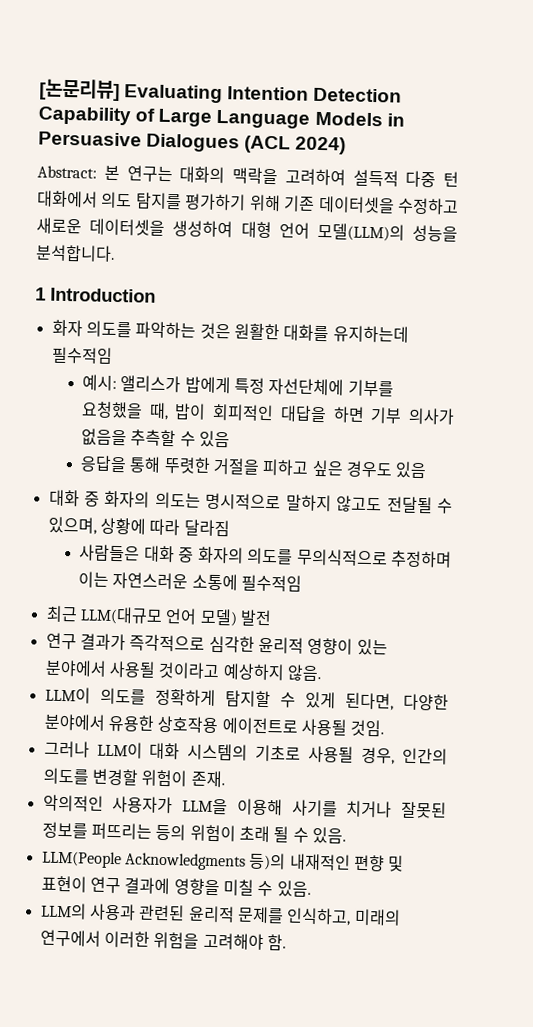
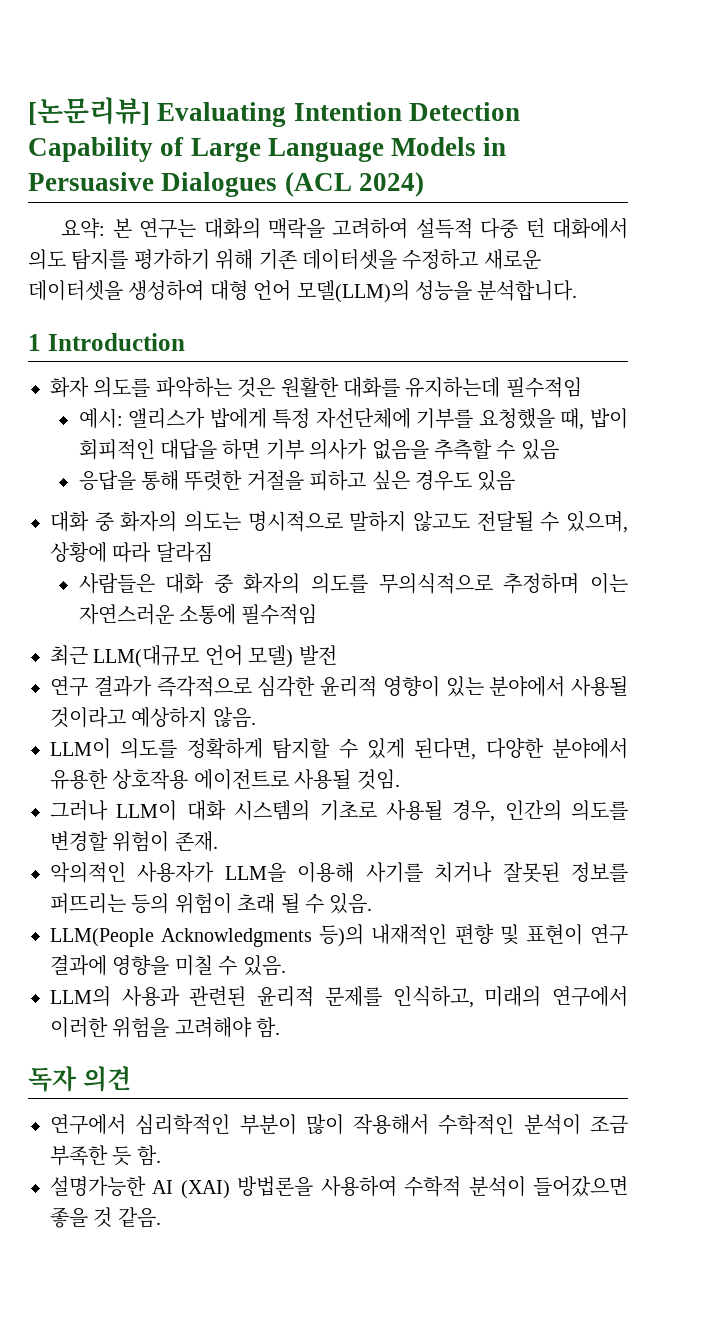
[37,165,97,179] Abstract: -> [61,218,106,239] 요약:
(286, 942) none -> [28,1066,131,1092] [50,1114,628,1135] [50,1145,161,1166] [50,1176,629,1199] [50,1207,161,1228] // 독자 의견 // 연구에서 심리학적인 부분이 많이 작용해서 수학적인 분석이 조금 부족한 듯 함. // 설명가능한 AI (XAI) 방법론을 사용하여 수학적 분석이 들어갔으면 좋을 것 같음.

